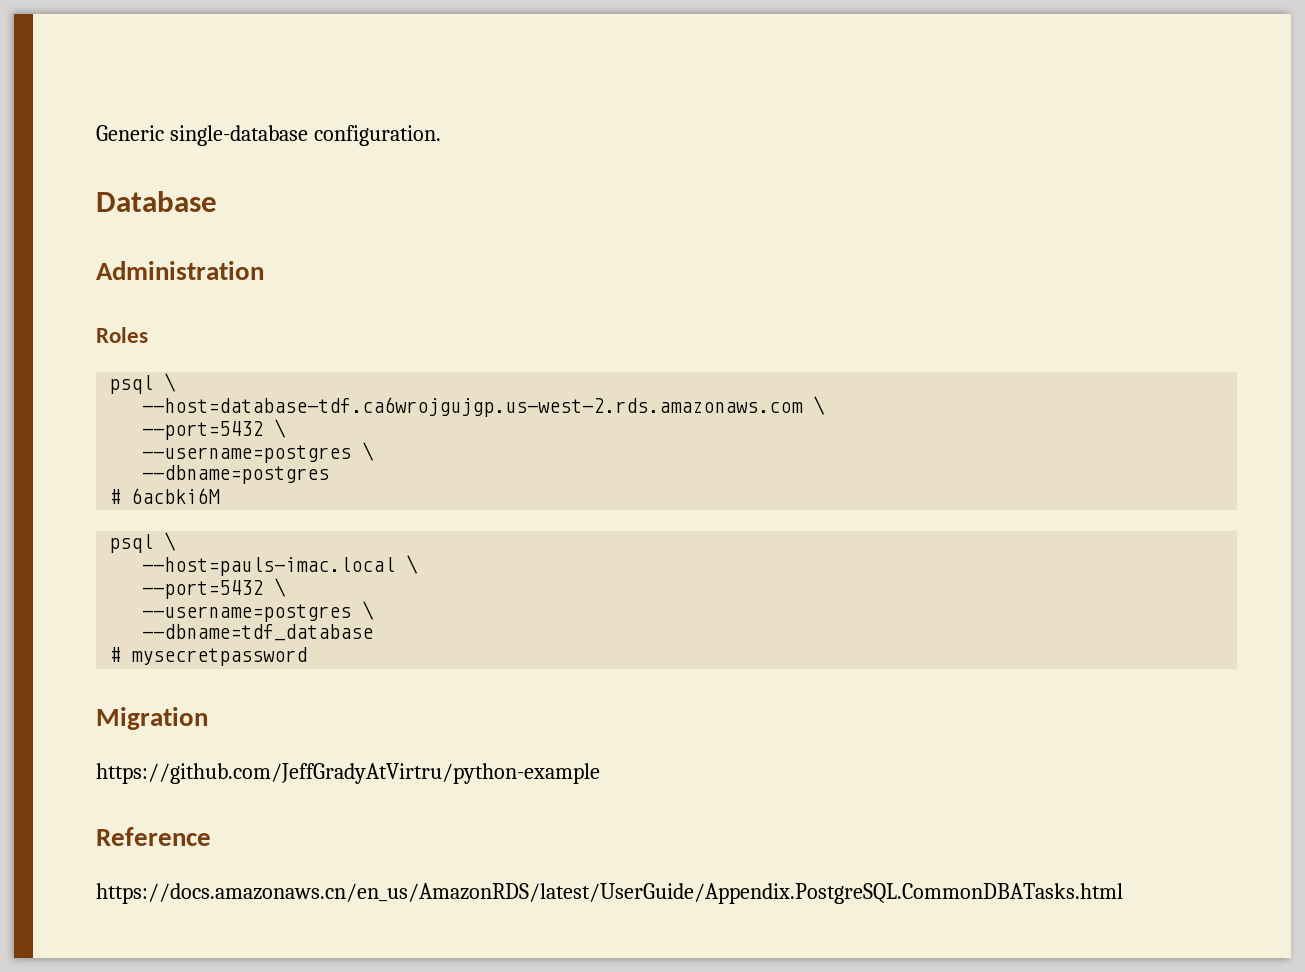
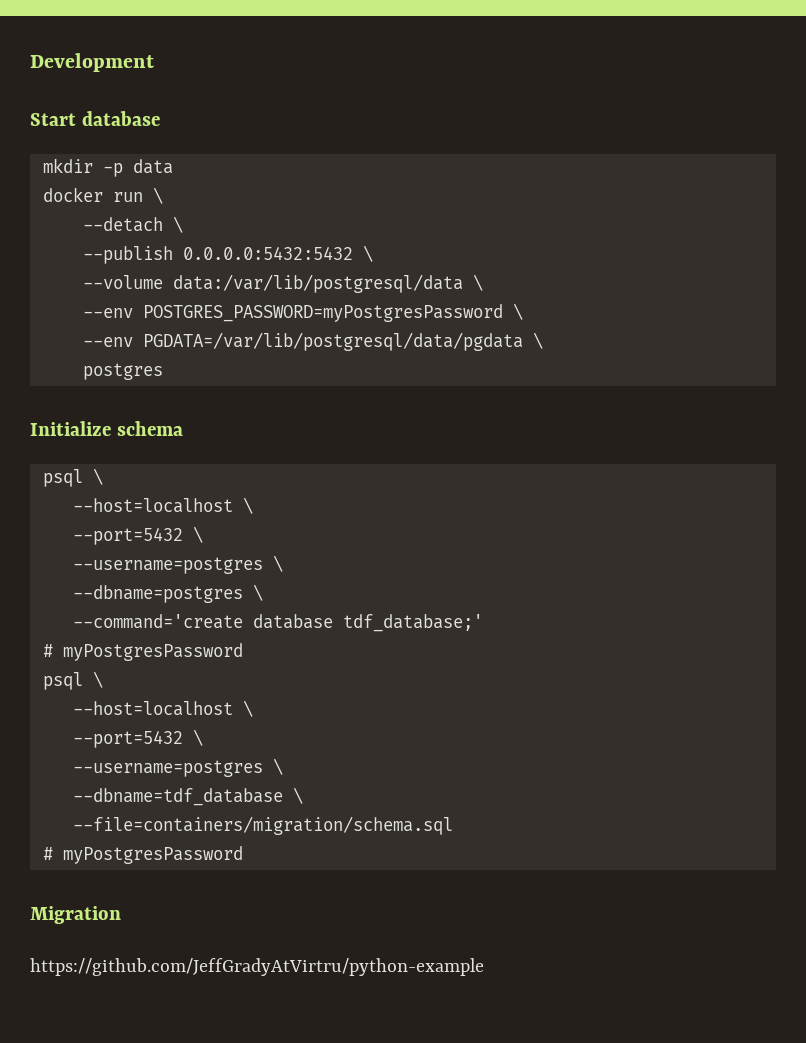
[96,125,441,146] [96,191,217,212] [96,261,264,280] [96,327,148,343] [109,373,177,394] [142,397,804,417] Generic single-database configuration. // Database // Administration // Roles // psql \ // --host=database-tdf.ca6wrojgujgp.us-west-2.rds.amazonaws.com -> [30,53,154,72] [30,111,160,126] [42,158,173,177] [42,187,163,204] [82,216,183,233] [82,245,373,264] [82,274,483,293] [82,303,523,322] [82,332,543,351] [82,363,163,380] [30,421,183,436] [42,468,103,487] [72,498,233,513] Development // Start database // mkdir -p data // docker run \ // --detach \ // --publish 0.0.0.0:5432:5432 \ // --volume data:/var/lib/postgresql/data \ // --env POSTGRES_PASSWORD=myPostgresPassword \ // --env PGDATA=/var/lib/postgresql/data/pgdata \ // postgres // Initialize schema // psql \ // --host=localhost
[109,488,221,504] [109,532,177,553] [142,557,396,576] // # 6acbki6M // psql \ // --host=pauls-imac.local -> [252,584,263,601] [72,614,483,632] [42,643,243,661] [42,671,103,690] [72,701,233,716] \ // --command='create database tdf_database;' // # myPostgresPassword // psql \ // --host=localhost
[109,647,308,666] // # mysecretpassword -> [292,787,303,804] [72,816,453,835] [42,846,243,864] \ // --file=containers/migration/schema.sql // # myPostgresPassword
[96,827,211,846] [96,883,1123,904] // Reference // https://docs.amazonaws.cn/en_us/AmazonRDS/latest/UserGuide/Appendix.PostgreSQL.CommonDBATasks.html -> (484, 967) none

